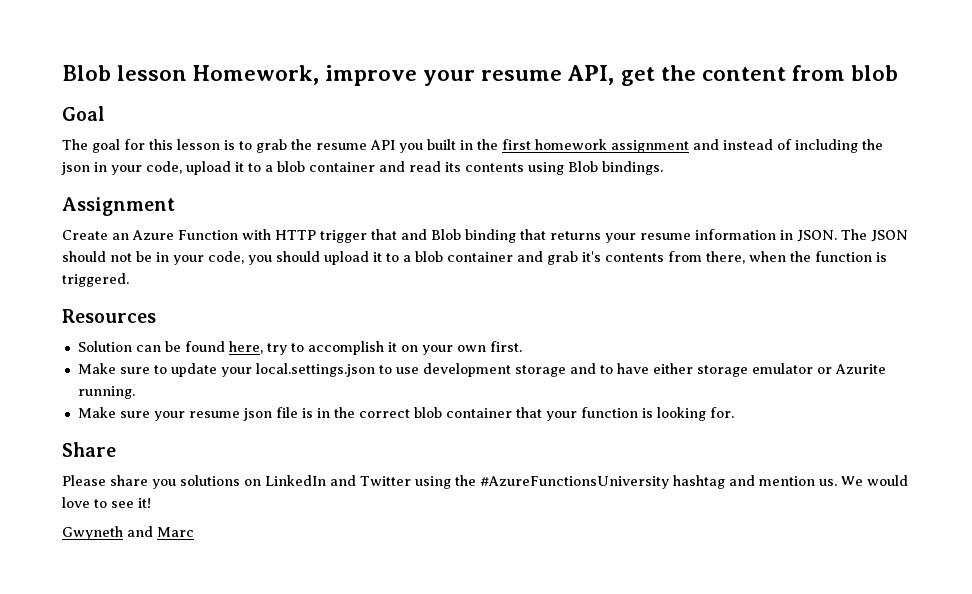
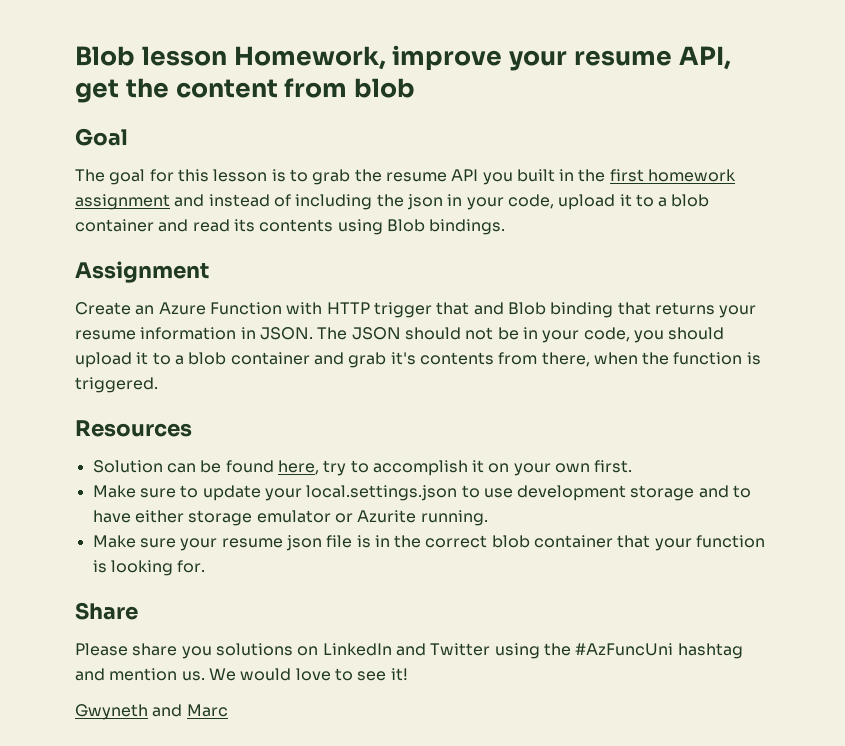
[480,476,669,489] #AzureFunctionsUniversity -> [575,643,674,656] #AzFuncUni

